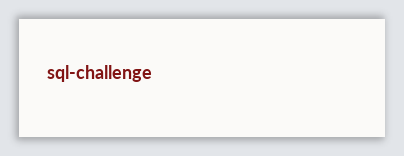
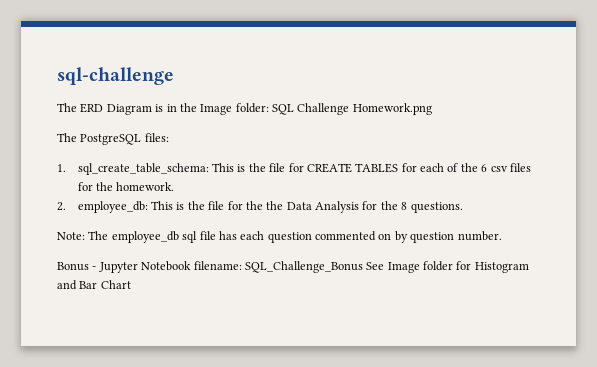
(152, 73) none -> [57,103,432,115] [57,133,169,145] [57,163,531,175] [77,182,175,191] [57,201,463,213] [57,231,502,243] [57,261,529,273] [57,280,131,290] // The ERD Diagram is in the Image folder: SQL Challenge Homework.png // The PostgreSQL files: // 1. sql_create_table_schema: This is the file for CREATE TABLES for each of the 6 csv files for the homework. // 2. employee_db: This is the file for the the Data Analysis for the 8 questions. // Note: The employee_db sql file has each question commented on by question number. // Bonus - Jupyter Notebook filename: SQL_Challenge_Bonus See Image folder for Histogram and Bar Chart

